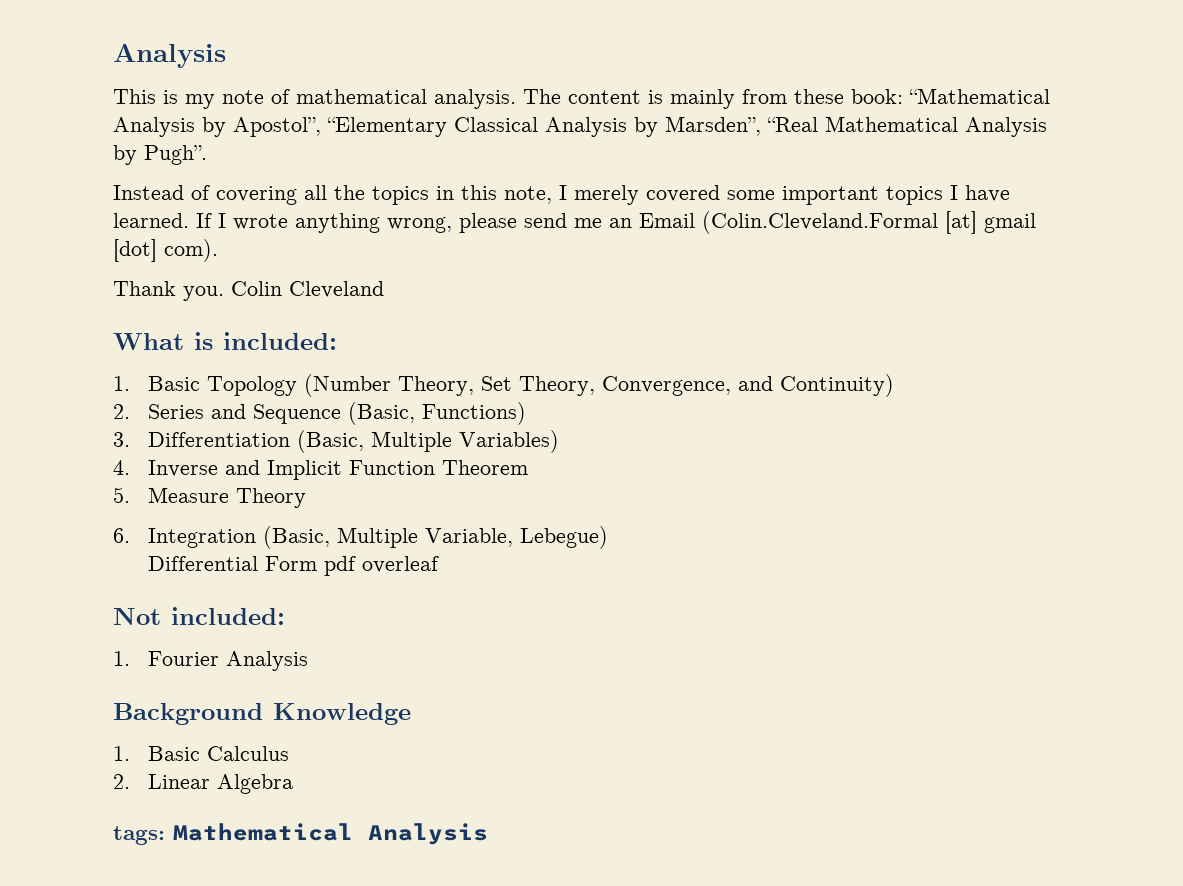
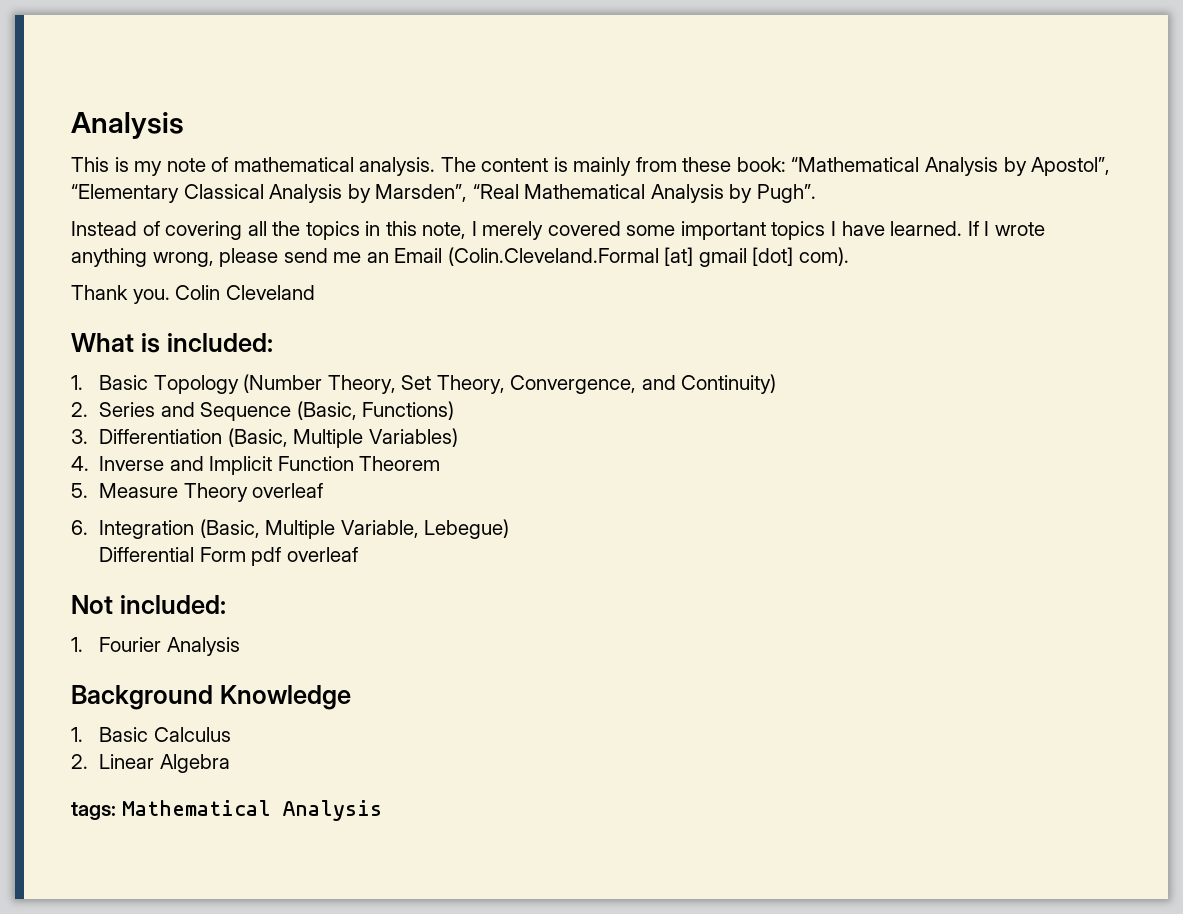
(306, 498) none -> [252,483,324,498] overleaf

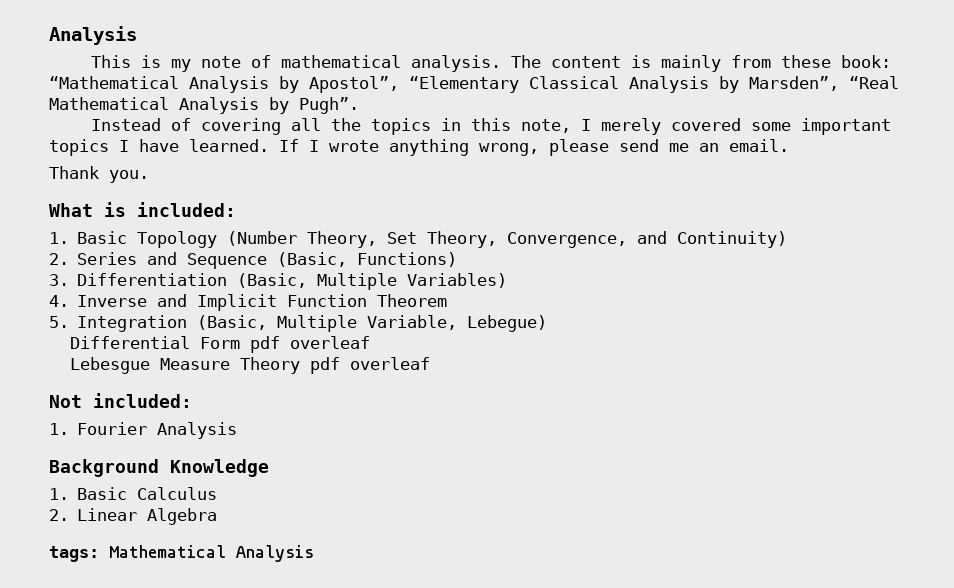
[394,247,849,267] Email (Colin.Cleveland.Formal [at] gmail [dot] com). -> [729,139,789,152] email.
[175,285,315,300] Colin Cleveland -> (149, 176) none
[99,483,324,502] [71,520,88,535] Measure Theory overleaf // 6. -> (69, 322) none
(358, 554) none -> [70,357,431,374] // Lebesgue Measure Theory pdf overleaf

